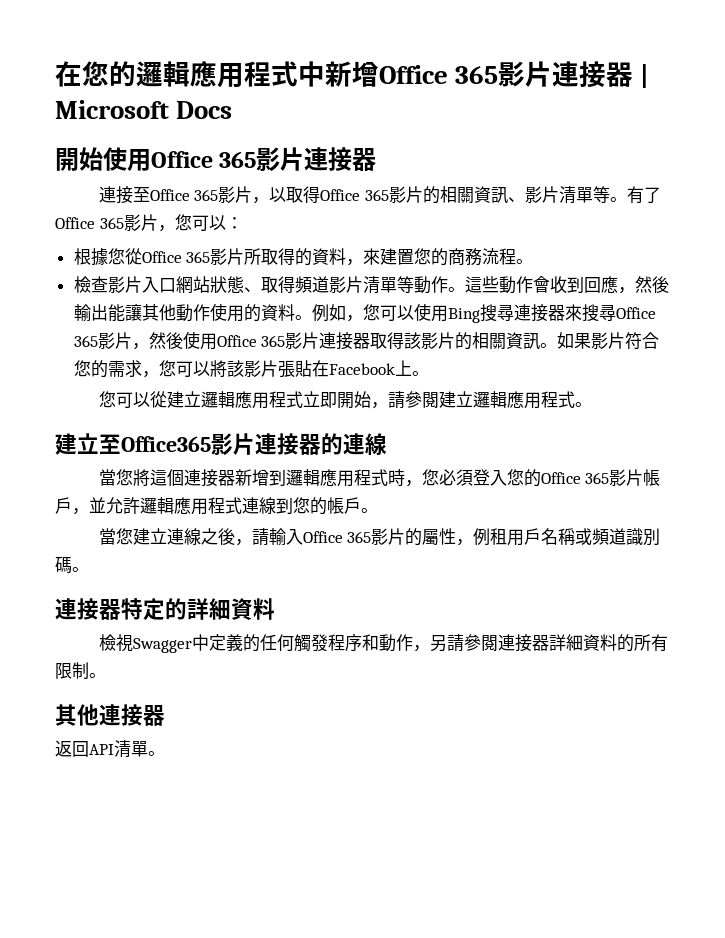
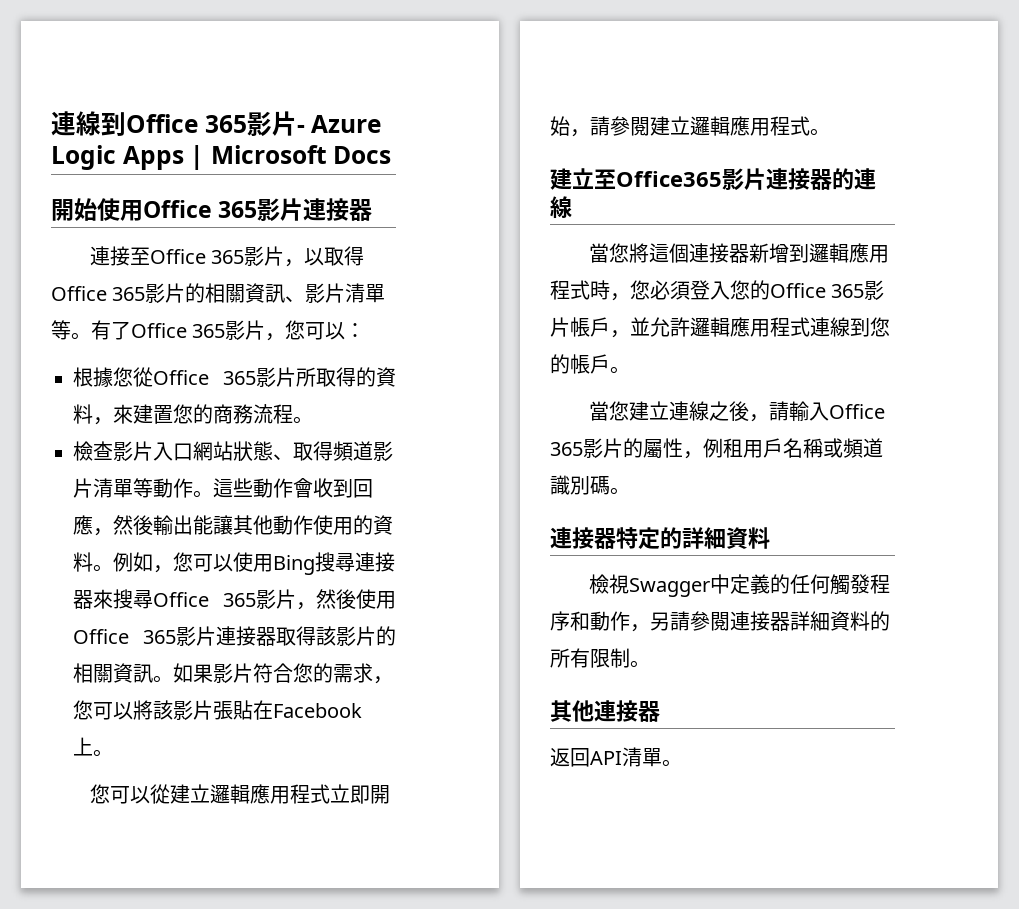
[55,61,634,88] 在您的邏輯應用程式中新增Office 365影片連接器 -> [51,111,382,137] [51,145,184,170] 連線到Office 365影片- Azure Logic Apps

